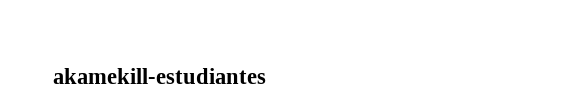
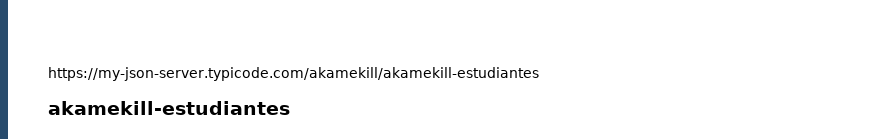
(53, 76) none -> [48,67,539,81] https://my-json-server.typicode.com/akamekill/akamekill-estudiantes //

